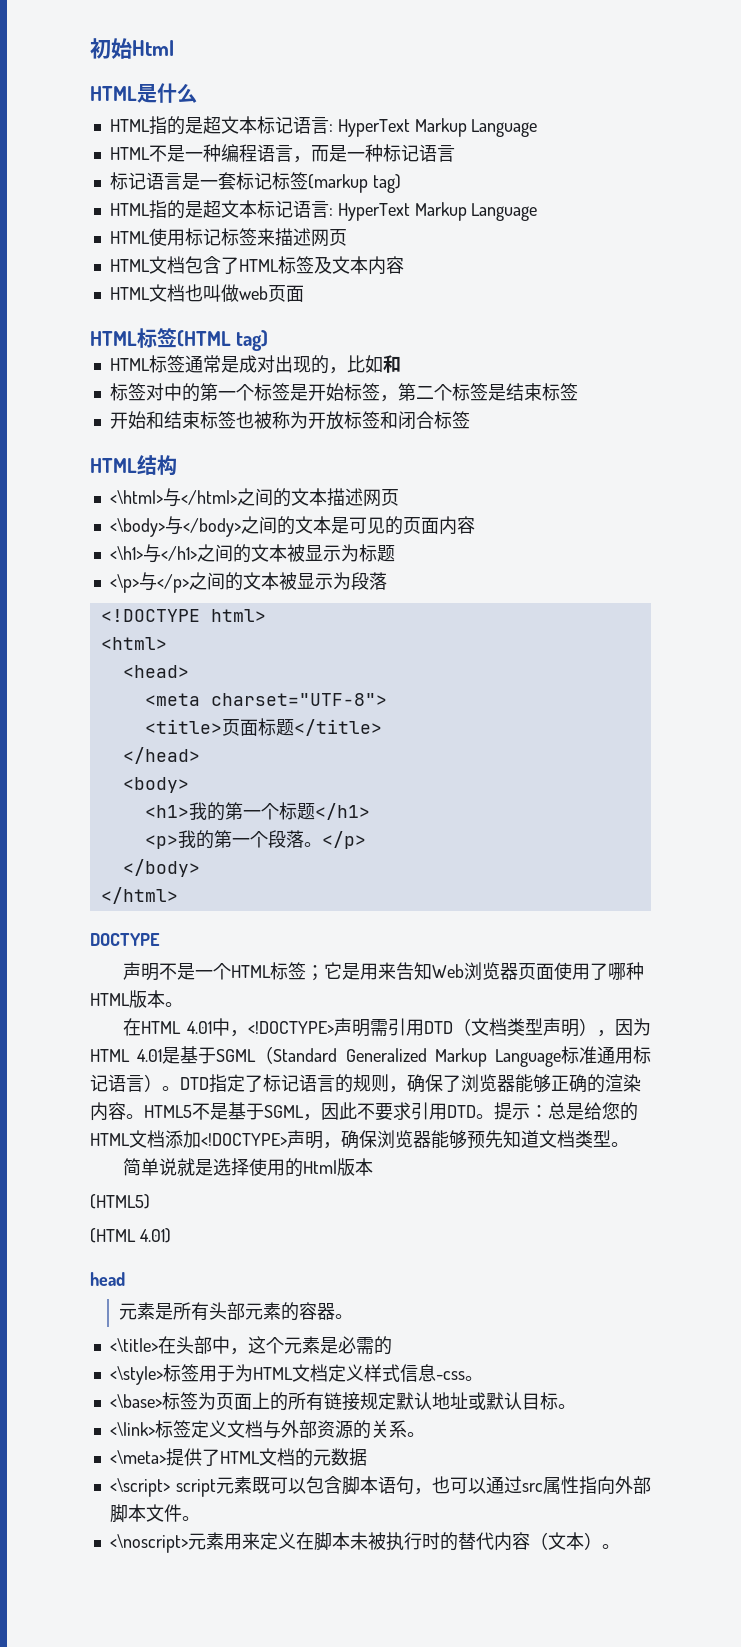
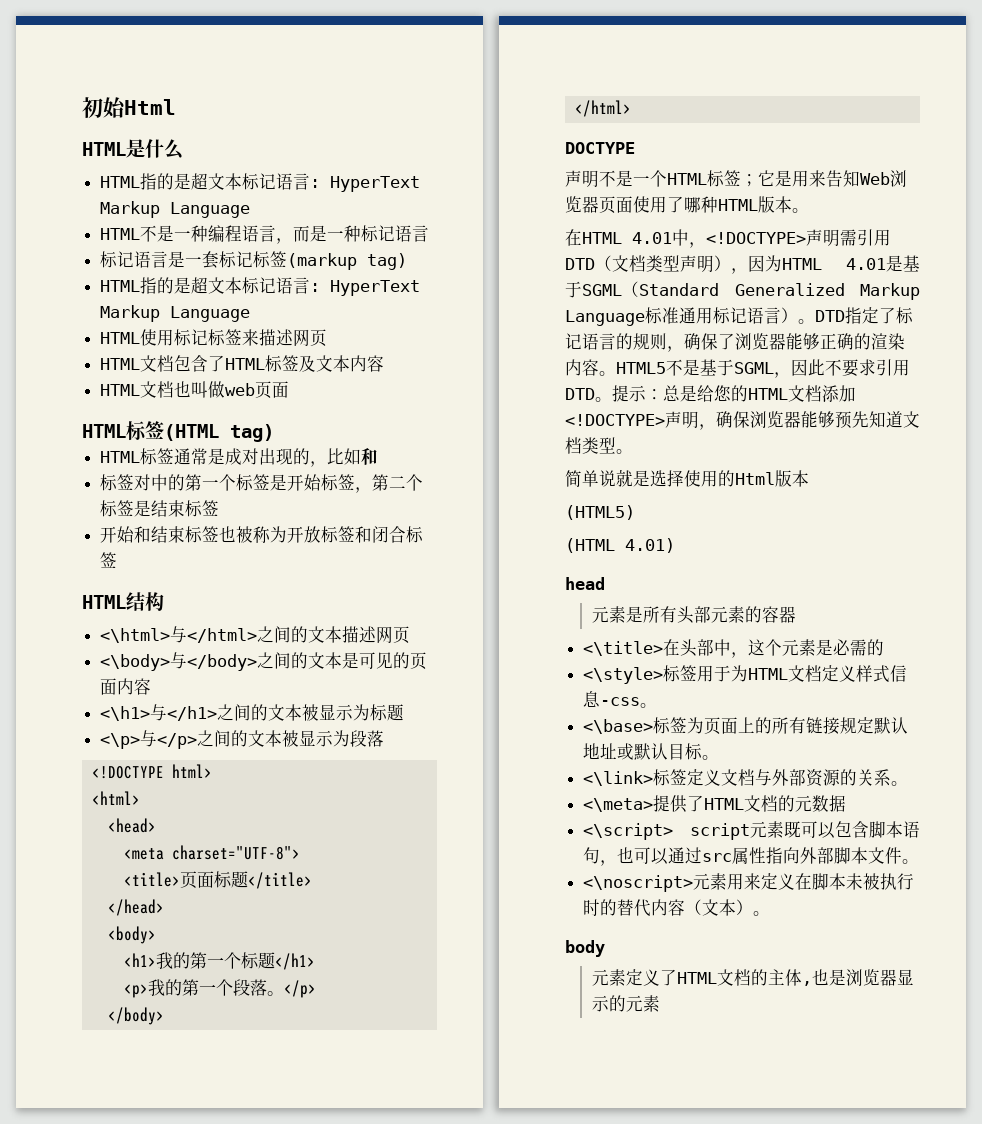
[335,1314,354,1319] 。 -> (796, 614) none
(620, 1546) none -> [565,940,605,957] [591,969,914,986] [591,995,660,1012] // body // 元素定义了HTML文档的主体,也是浏览器显示的元素

